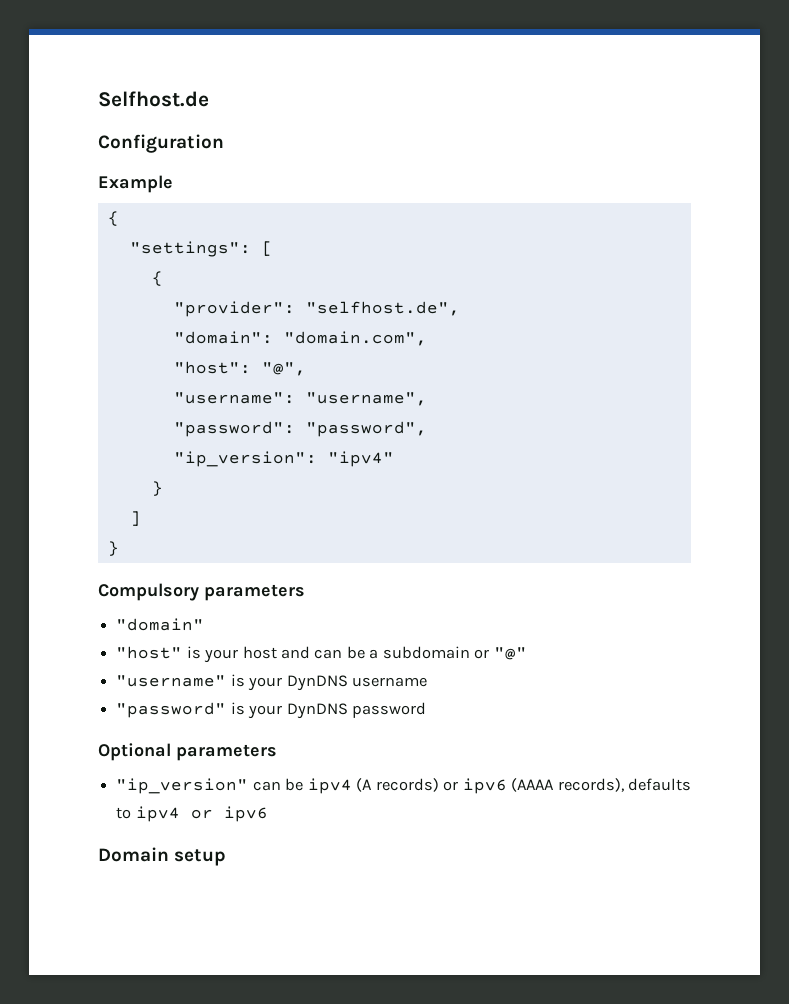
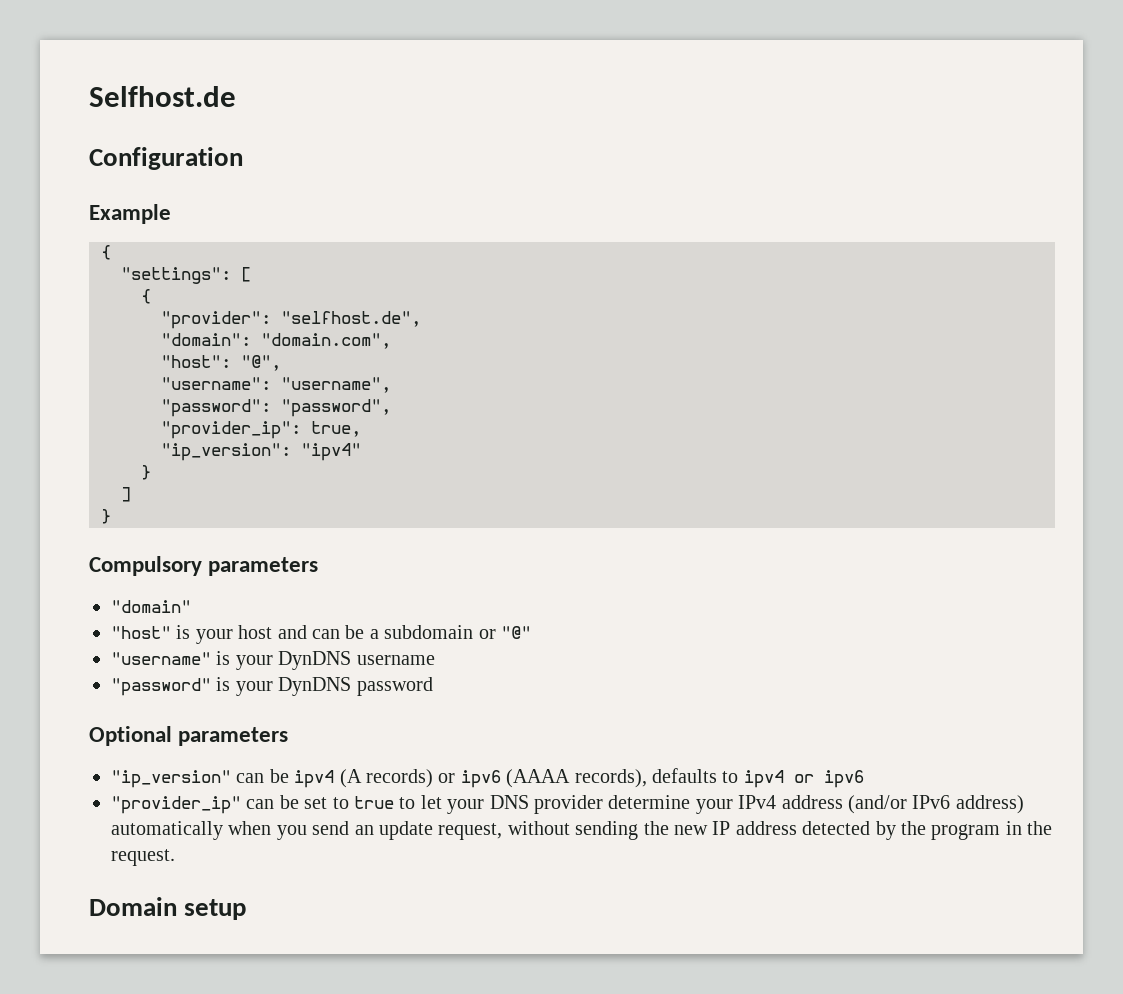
(427, 429) none -> [161,421,361,439] // "provider_ip": true,
(268, 814) none -> [111,795,1024,814] [111,821,1053,840] [111,849,175,866] // "provider_ip" can be set to true to let your DNS provider determine your IPv4 address (and/or IPv6 address) automatically when you send an update request, without sending the new IP address detected by the program in the request.

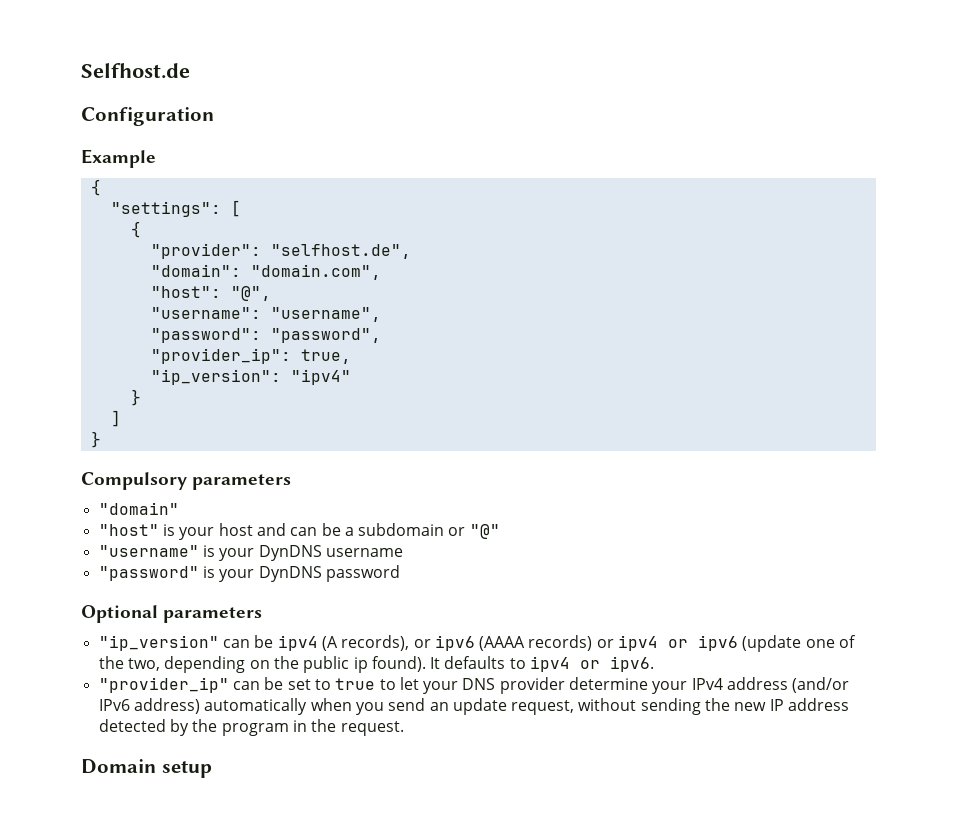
[366,769,433,788] records) -> [341,635,410,651] records),
[574,769,647,788] records), -> [528,635,857,652] [98,656,441,673] records) or ipv4 or ipv6 (update one of the two, depending on the public ip found). It
[823,770,864,788] ipv6 -> [610,656,655,672] ipv6.

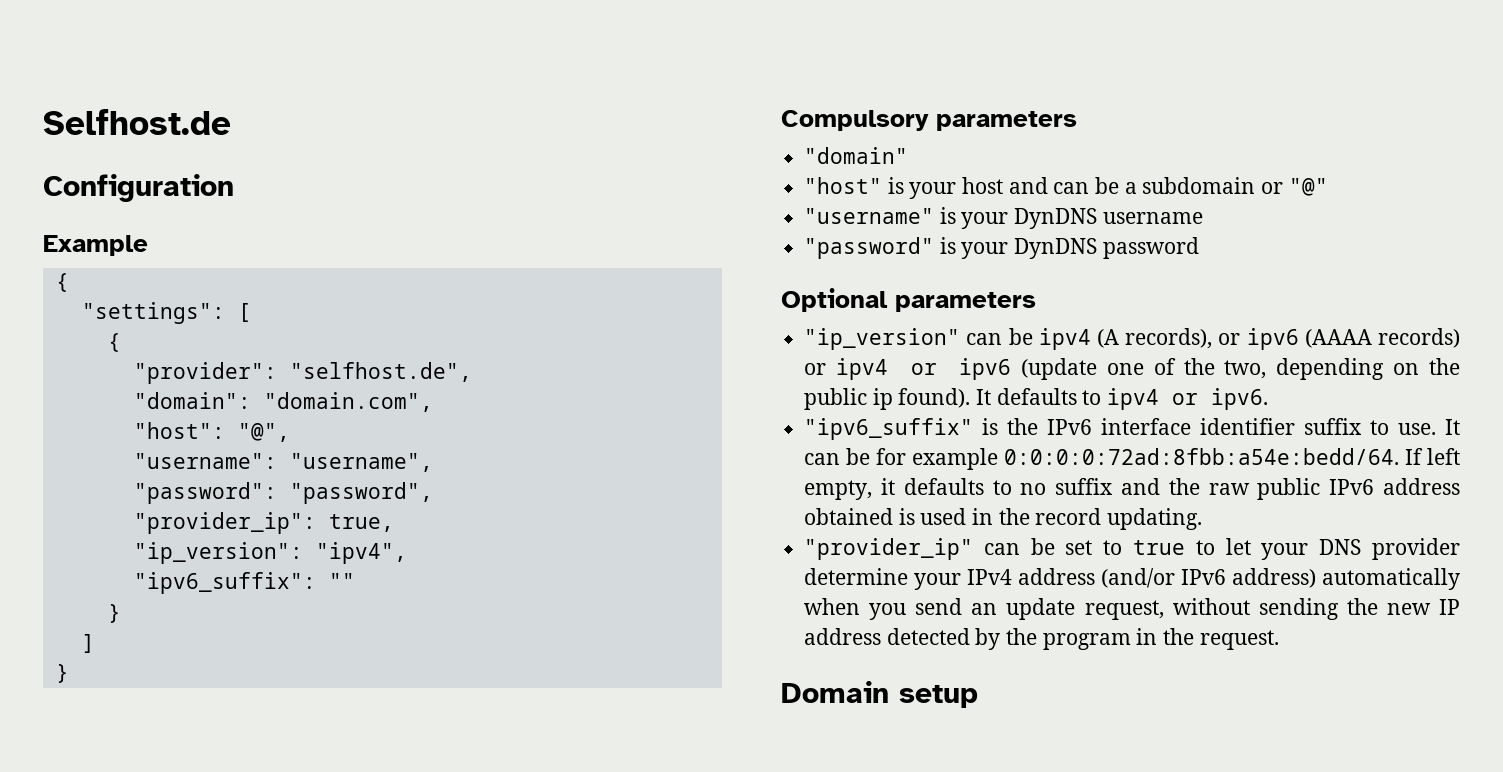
[290,369,351,385] "ipv4" -> [315,542,407,564] [133,572,355,594] "ipv4", // "ipv6_suffix": ""
(655, 664) none -> [804,418,1461,440] [804,448,1460,470] [804,478,1460,500] [804,508,1203,530] // "ipv6_suffix" is the IPv6 interface identifier suffix to use. It can be for example 0:0:0:0:72ad:8fbb:a54e:bedd/64. If left empty, it defaults to no suffix and the raw public IPv6 address obtained is used in the record updating.

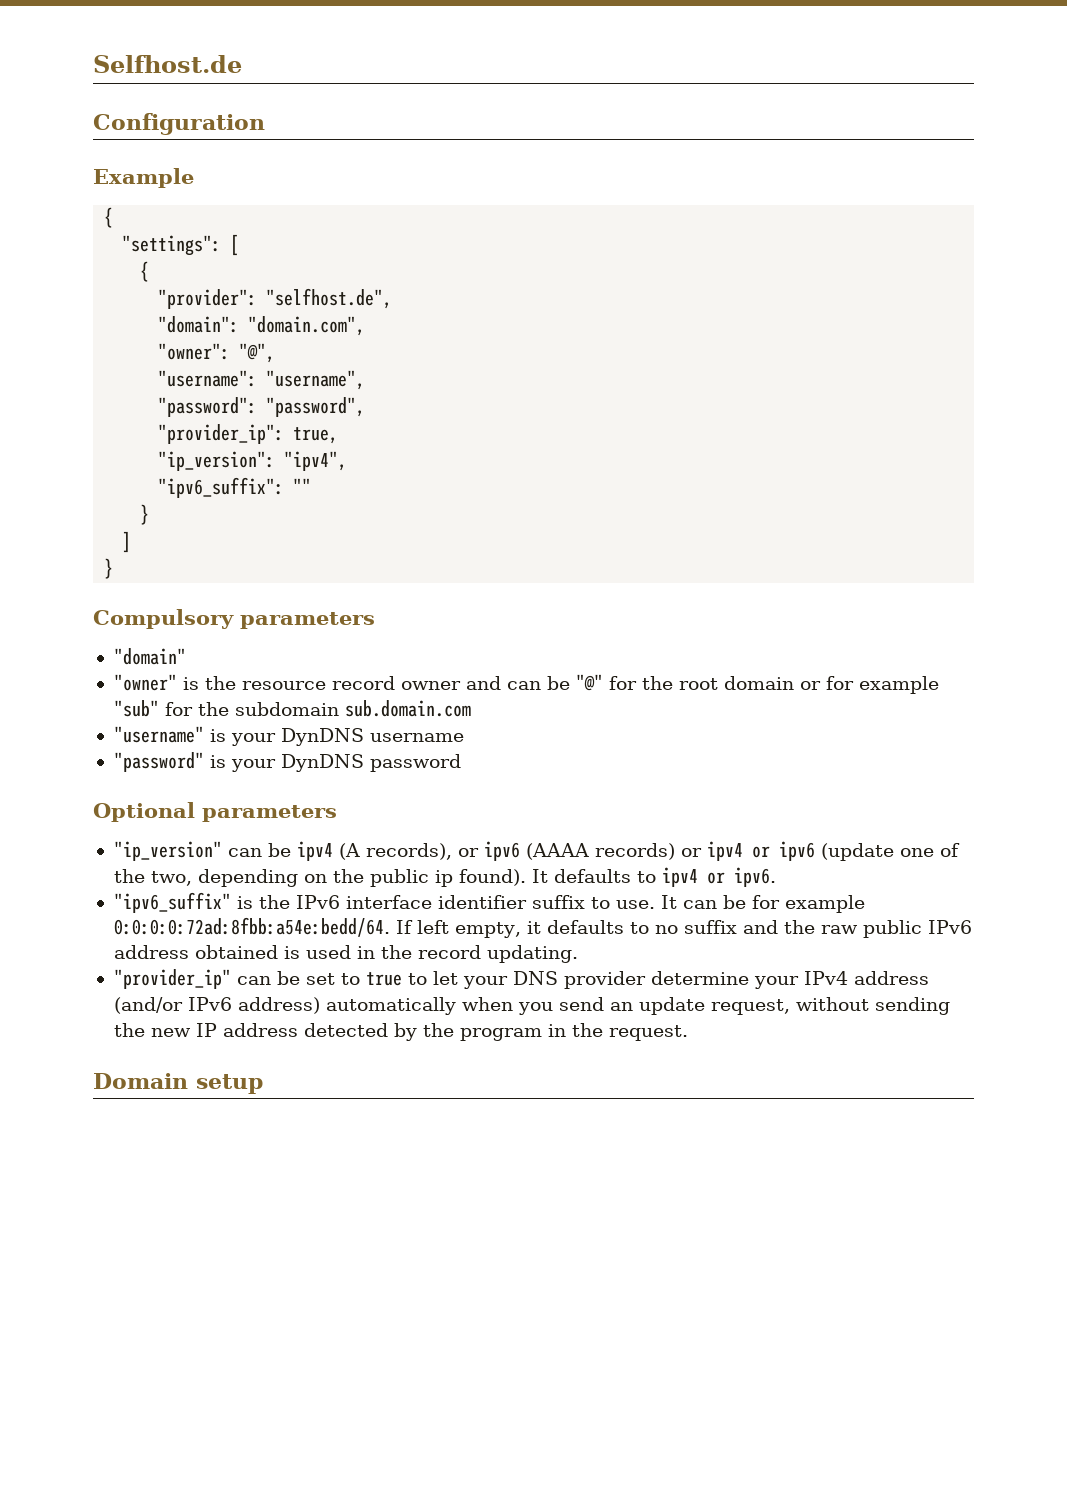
[133,422,225,439] "host": -> [158,343,231,360] "owner":
[804,177,1328,199] "host" is your host and can be a subdomain or "@" -> [113,674,939,694] [113,700,471,717] "owner" is the resource record owner and can be "@" for the root domain or for example "sub" for the subdomain sub.domain.com

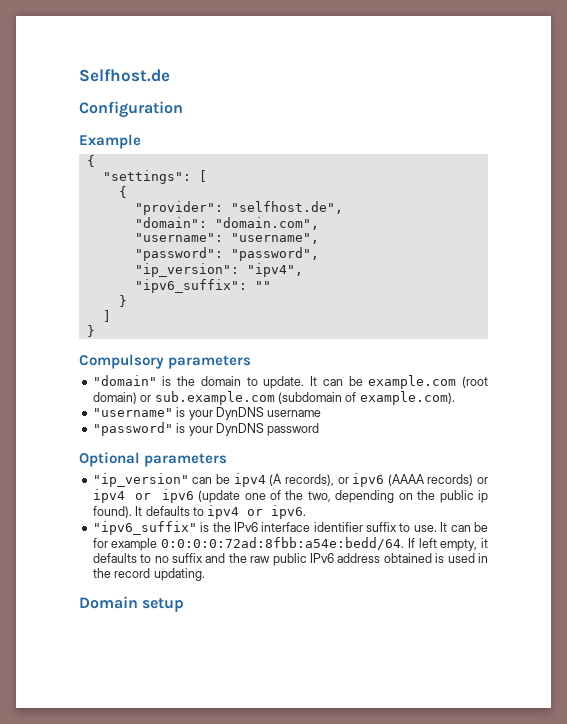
[158,343,276,363] // "owner": "@", -> (319, 223) none
[158,424,339,444] // "provider_ip": true, -> (319, 254) none
[113,674,939,694] [113,700,471,717] // "owner" is the resource record owner and can be "@" for the root domain or for example "sub" for the subdomain sub.domain.com -> [162,375,488,389] [92,391,455,405] is the domain to update. It can be example.com (root domain) or sub.example.com (subdomain of example.com).
[113,969,929,989] [113,997,950,1015] [113,1023,688,1041] // "provider_ip" can be set to true to let your DNS provider determine your IPv4 address (and/or IPv6 address) automatically when you send an update request, without sending the new IP address detected by the program in the request. -> (205, 574) none

